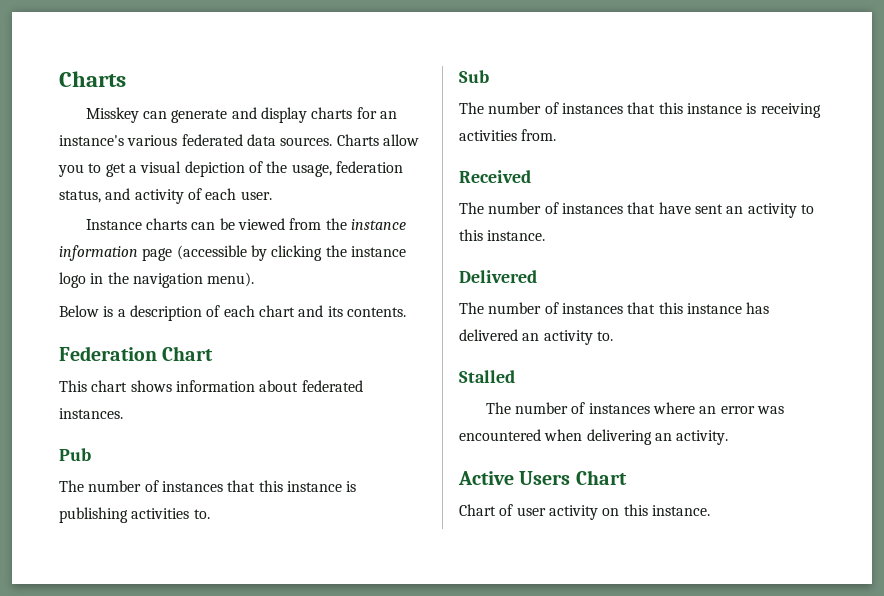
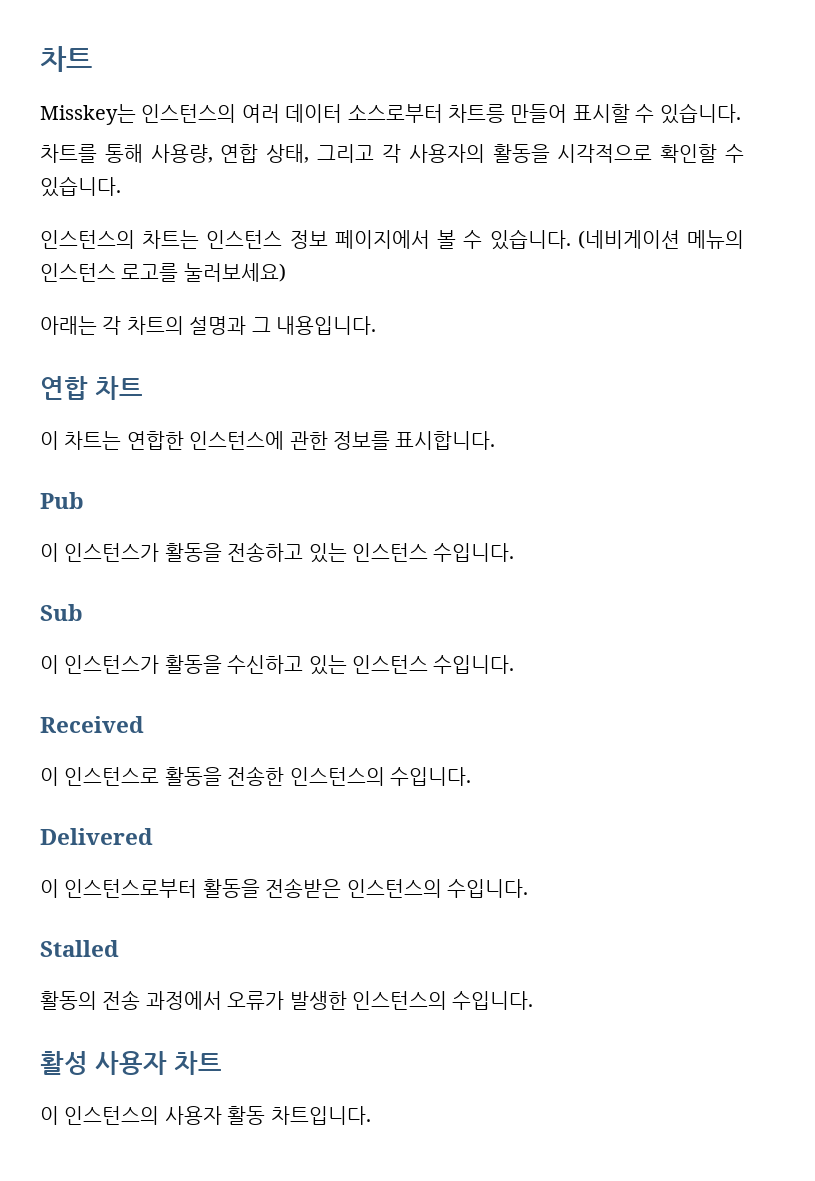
[59,71,126,87] [85,107,397,123] [59,134,419,146] [58,161,403,177] [59,188,272,204] [85,218,406,230] [59,245,406,261] [59,272,255,288] [59,305,406,321] [59,346,214,361] [59,380,363,392] [59,408,123,419] [59,448,91,461] [59,480,357,492] [59,507,210,523] [459,70,489,83] [459,102,821,118] [459,129,557,141] [459,170,531,183] [459,202,814,218] [459,229,546,241] [459,270,537,283] [459,302,770,314] [459,329,613,345] [459,370,515,383] [485,402,784,414] [459,429,729,445] [458,470,627,485] [459,504,710,520] Charts // Misskey can generate and display charts for an instance's various federated data sources. Charts allow you to get a visual depiction of the usage, federation status, and activity of each user. // Instance charts can be viewed from the instance information page (accessible by clicking the instance logo in the navigation menu). // Below is a description of each chart and its contents. // Federation Chart // This chart shows information about federated instances. // Pub // The number of instances that this instance is publishing activities to. // Sub // The number of instances that this instance is receiving activities from. // Received // The number of instances that have sent an activity to this instance. // Delivered // The number of instances that this instance has delivered an activity to. // Stalled // The number of instances where an error was encountered when delivering an activity. // Active Users Chart // Chart of user activity on this instance. -> [40,46,92,72] [40,103,741,125] [40,144,745,163] [40,176,121,197] [40,229,744,250] [40,263,286,282] [40,316,376,335] [40,376,143,400] [40,431,496,450] [40,492,84,509] [40,542,515,563] [40,604,83,621] [40,655,515,675] [40,716,144,733] [40,766,471,786] [40,828,153,845] [40,878,528,898] [40,940,119,957] [40,990,534,1010] [40,1051,222,1075] [40,1106,371,1125] 차트 // Misskey는 인스턴스의 여러 데이터 소스로부터 차트릉 만들어 표시할 수 있습니다. // 차트를 통해 사용량, 연합 상태, 그리고 각 사용자의 활동을 시각적으로 확인할 수 있습니다. // 인스턴스의 차트는 인스턴스 정보 페이지에서 볼 수 있습니다. (네비게이션 메뉴의 인스턴스 로고를 눌러보세요) // 아래는 각 차트의 설명과 그 내용입니다. // 연합 차트 // 이 차트는 연합한 인스턴스에 관한 정보를 표시합니다. // Pub // 이 인스턴스가 활동을 전송하고 있는 인스턴스 수입니다. // Sub // 이 인스턴스가 활동을 수신하고 있는 인스턴스 수입니다. // Received // 이 인스턴스로 활동을 전송한 인스턴스의 수입니다. // Delivered // 이 인스턴스로부터 활동을 전송받은 인스턴스의 수입니다. // Stalled // 활동의 전송 과정에서 오류가 발생한 인스턴스의 수입니다. // 활성 사용자 차트 // 이 인스턴스의 사용자 활동 차트입니다.

